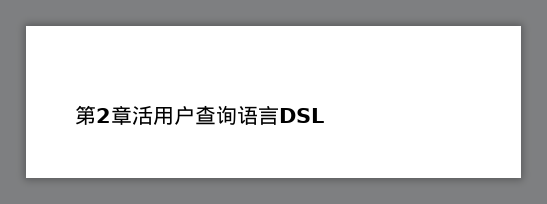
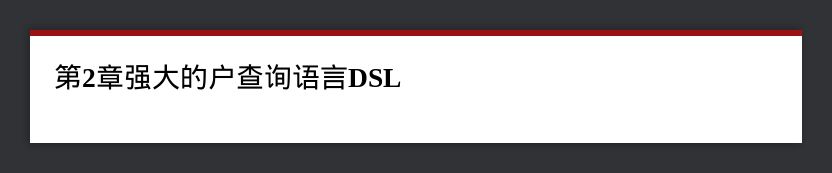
[132,106,174,125] 活用 -> [124,64,208,90] 强大的

